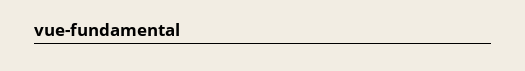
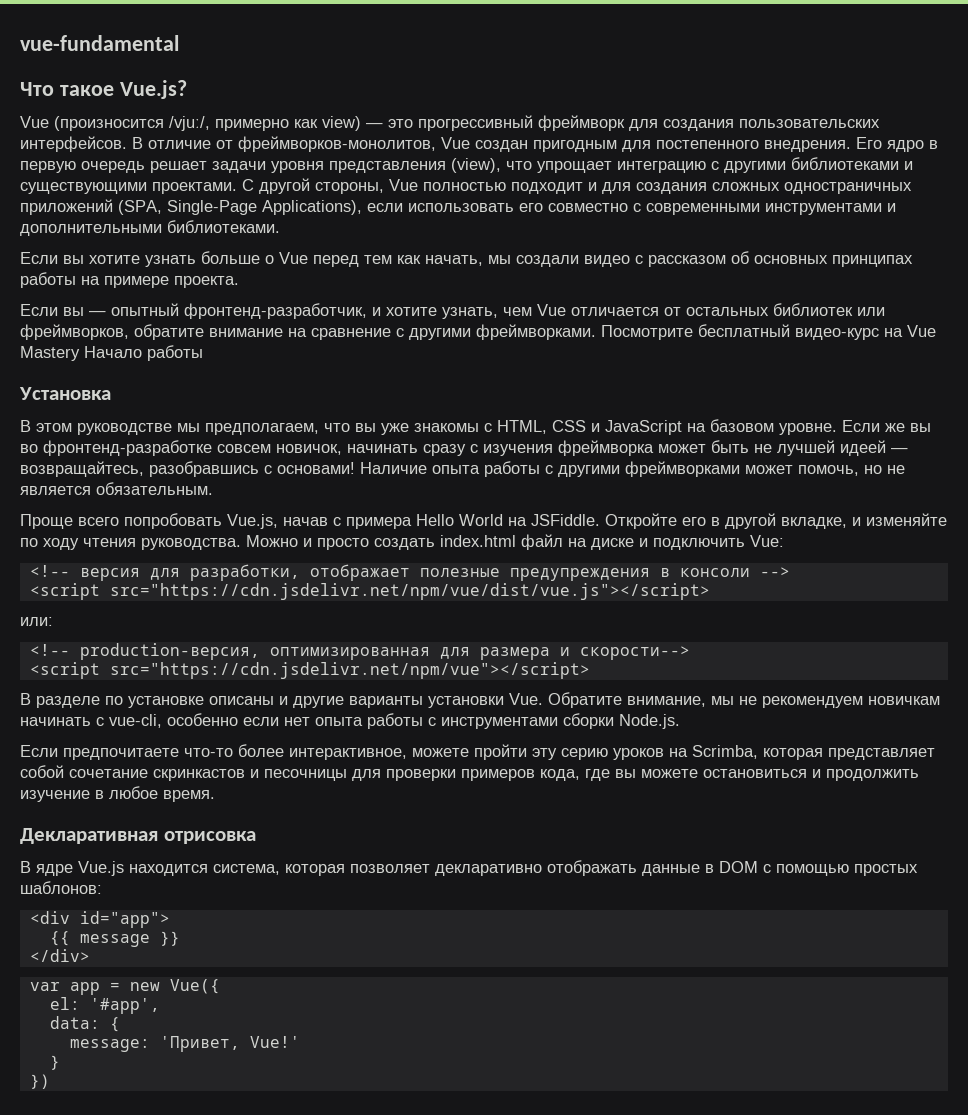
(180, 29) none -> [20,80,187,99] [20,115,880,131] [20,136,938,152] [20,157,913,173] [20,178,912,194] [20,199,896,215] [20,220,280,236] [20,251,913,267] [20,272,239,288] [20,303,885,319] [20,324,936,340] [20,345,203,361] [19,387,111,400] [20,419,931,435] [20,440,908,456] [20,461,905,477] [20,482,213,495] [20,513,947,529] [20,534,784,550] [29,564,790,581] [29,583,710,600] [20,617,53,626] [29,643,690,660] [29,662,590,679] [20,692,940,708] [20,713,680,729] [20,744,935,760] [20,765,919,781] [20,786,215,802] [20,828,256,844] [20,860,918,876] [20,881,102,894] [29,911,170,928] [49,931,180,947] [29,949,90,962] [29,979,220,995] [49,997,160,1014] [49,1016,120,1032] [69,1036,300,1052] [49,1055,60,1070] [29,1074,50,1089] // Что такое Vue.js? // Vue (произносится /vjuː/, примерно как view) — это прогрессивный фреймворк для создания пользовательских интерфейсов. В отличие от фреймворков-монолитов, Vue создан пригодным для постепенного внедрения. Его ядро в первую очередь решает задачи уровня представления (view), что упрощает интеграцию с другими библиотеками и существующими проектами. С другой стороны, Vue полностью подходит и для создания сложных одностраничных приложений (SPA, Single-Page Applications), если использовать его совместно с современными инструментами и дополнительными библиотеками. // Если вы хотите узнать больше о Vue перед тем как начать, мы создали видео с рассказом об основных принципах работы на примере проекта. // Если вы — опытный фронтенд-разработчик, и хотите узнать, чем Vue отличается от остальных библиотек или фреймворков, обратите внимание на сравнение с другими фреймворками. Посмотрите бесплатный видео-курс на Vue Mastery Начало работы // Установка // В этом руководстве мы предполагаем, что вы уже знакомы с HTML, CSS и JavaScript на базовом уровне. Если же вы во фронтенд-разработке совсем новичок, начинать сразу с изучения фреймворка может быть не лучшей идеей — возвращайтесь, разобравшись с основами! Наличие опыта работы с другими фреймворками может помочь, но не является обязательным. // Проще всего попробовать Vue.js, начав с примера Hello World на JSFiddle. Откройте его в другой вкладке, и изменяйте по ходу чтения руководства. Можно и просто создать index.html файл на диске и подключить Vue: // <!-- версия для разработки, отображает полезные предупреждения в консоли --> // <script src="https://cdn.jsdelivr.net/npm/vue/dist/vue.js"></script> // или: // <!-- production-версия, оптимизированная для размера и скорости--> // <script src="https://cdn.jsdelivr.net/npm/vue"></script> // В разделе по установке описаны и другие варианты установки Vue. Обратите внимание, мы не рекомендуем новичкам начинать с vue-cli, особенно если нет опыта работы с инструментами сборки Node.js. // Если предпочитаете что-то более интерактивное, можете пройти эту серию уроков на Scrimba, которая представляет собой сочетание скринкастов и песочницы для проверки примеров кода, где вы можете остановиться и продолжить изучение в любое время. // Декларативная отрисовка // В ядре Vue.js находится система, которая позволяет декларативно отображать данные в DOM с помощью простых шаблонов: // <div id="app"> // {{ message }} // </div> // var app = new Vue({ // el: '#app', // data: { // message: 'Привет, Vue!' // } // })

